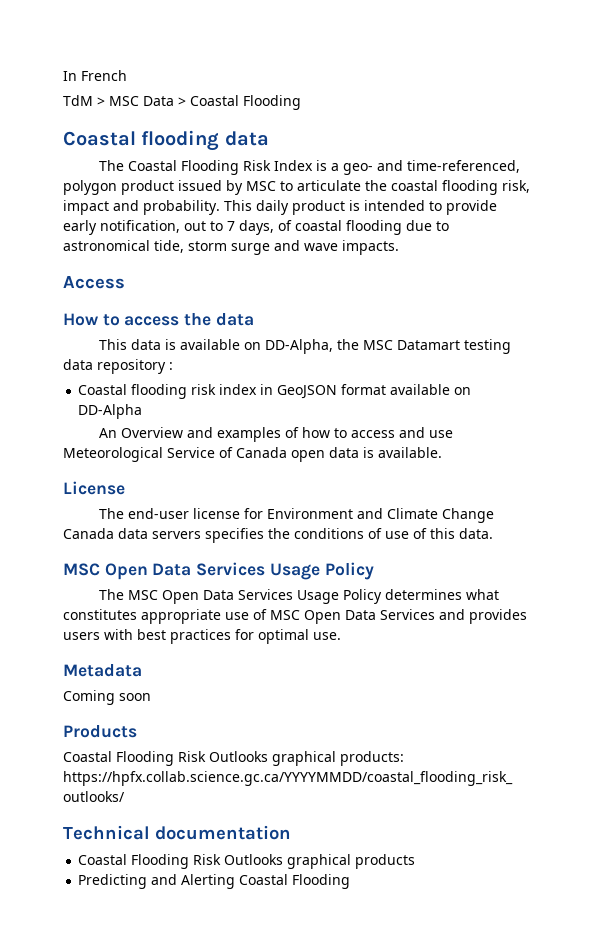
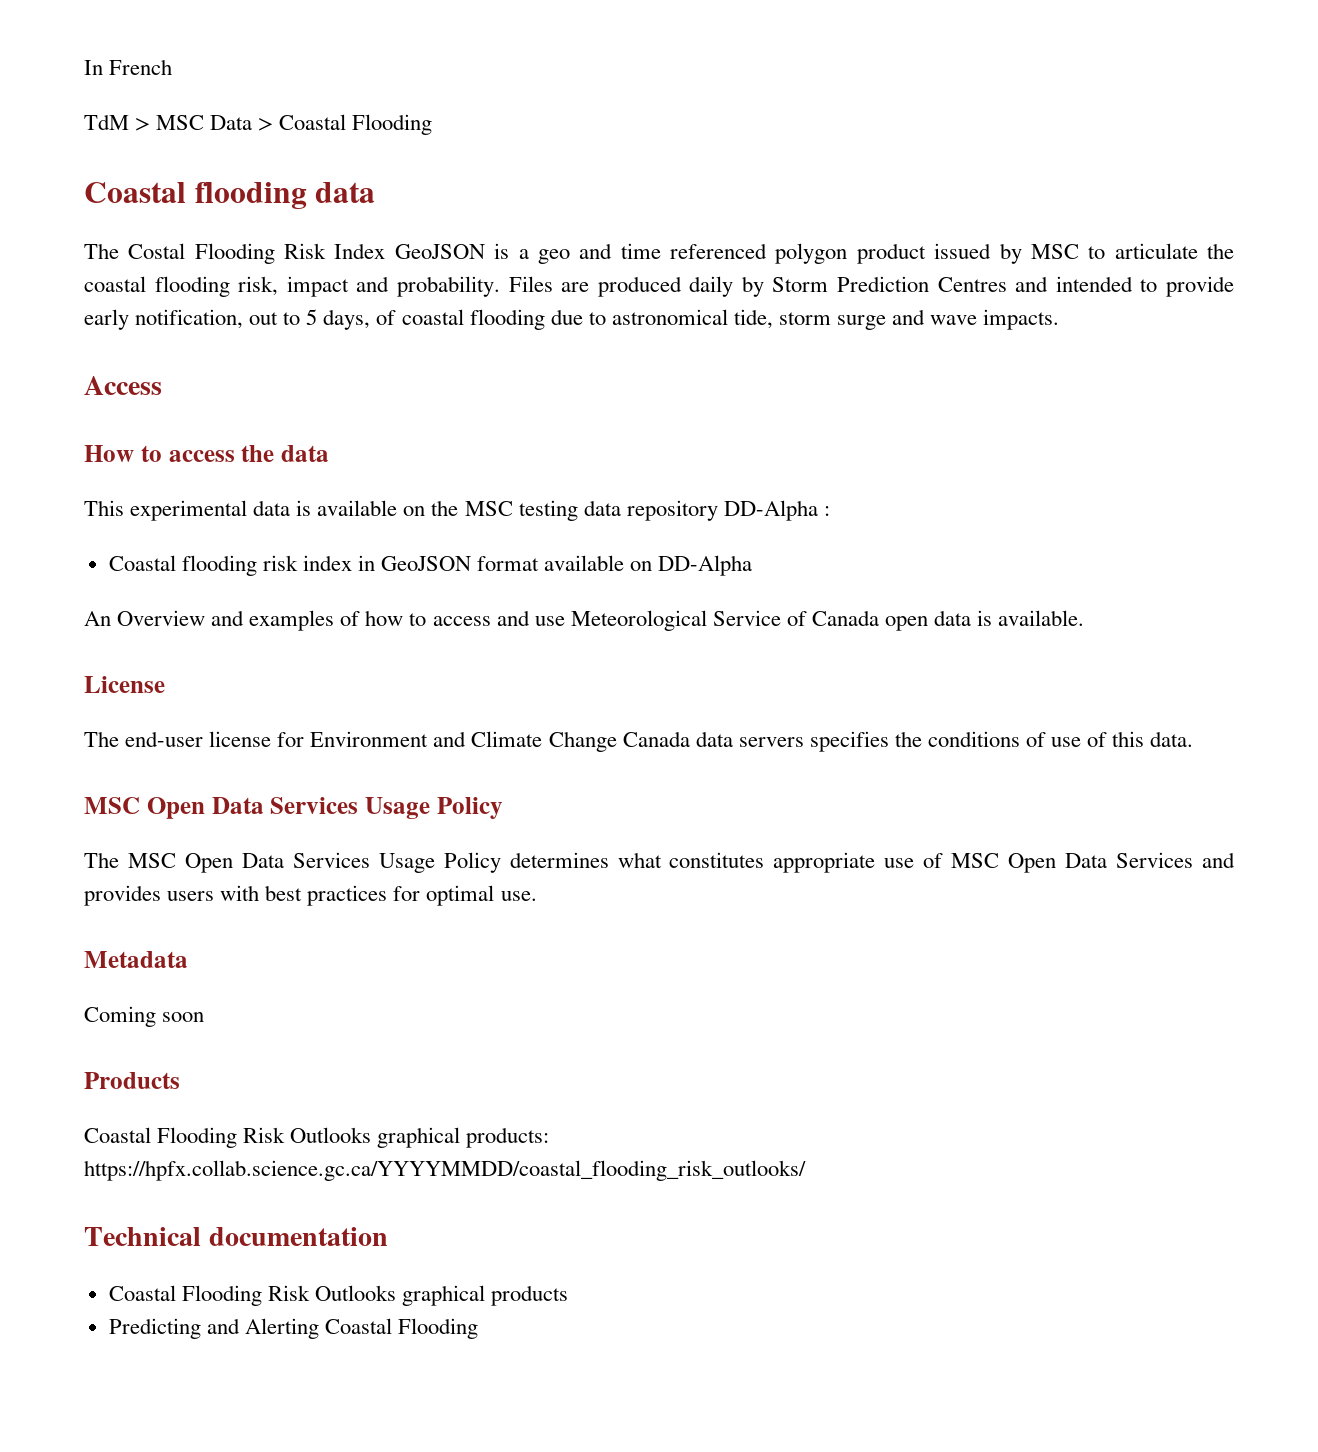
[127,160,177,171] Coastal -> [128,243,186,259] Costal
(313, 165) none -> [394,244,485,259] GeoJSON
[342,160,520,175] geo- and time-referenced, -> [537,243,768,264] geo and time referenced
[224,200,360,215] This daily product is -> [508,276,1049,297] Files are produced daily by Storm Prediction Centres and
[227,221,235,231] 7 -> [306,309,318,325] 5
(127, 344) none -> [130,500,248,521] experimental
[264,339,333,354] DD-Alpha, -> (426, 511) none
[396,340,460,350] Datamart -> (513, 508) none
(166, 366) none -> [723,500,818,521] DD-Alpha

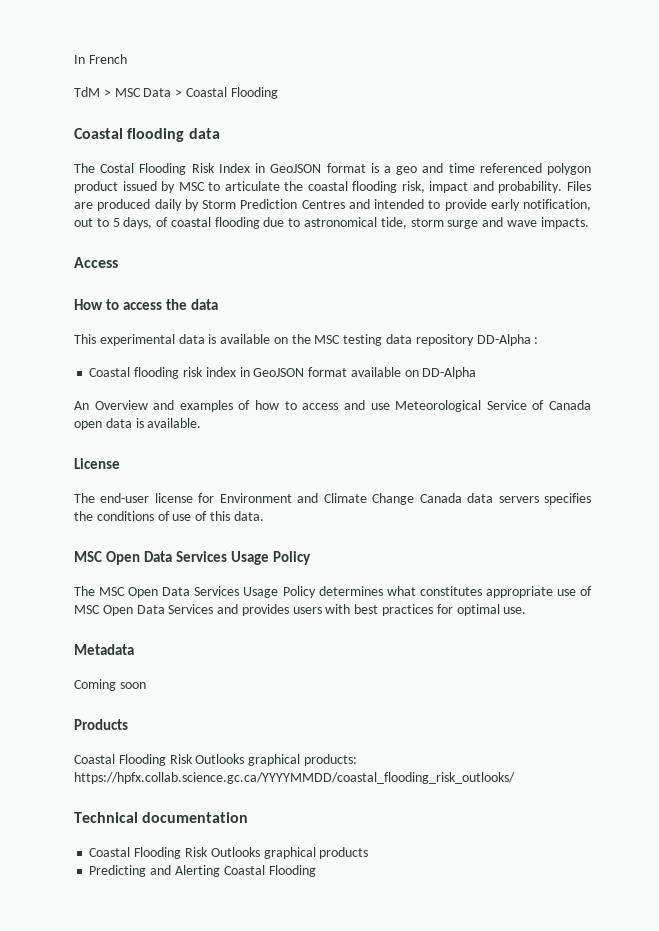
[394,244,485,259] GeoJSON -> [255,163,366,173] in GeoJSON format

